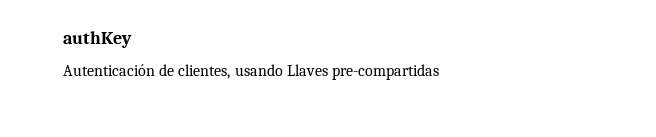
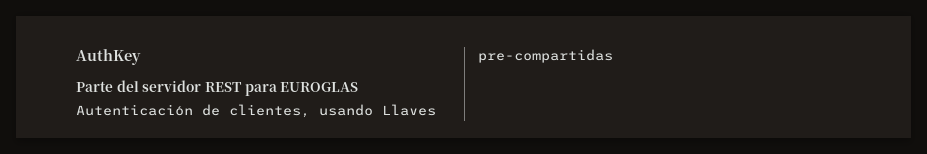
[63,31,132,48] authKey -> [76,49,141,65] [76,80,359,96] AuthKey // Parte del servidor REST para EUROGLAS

